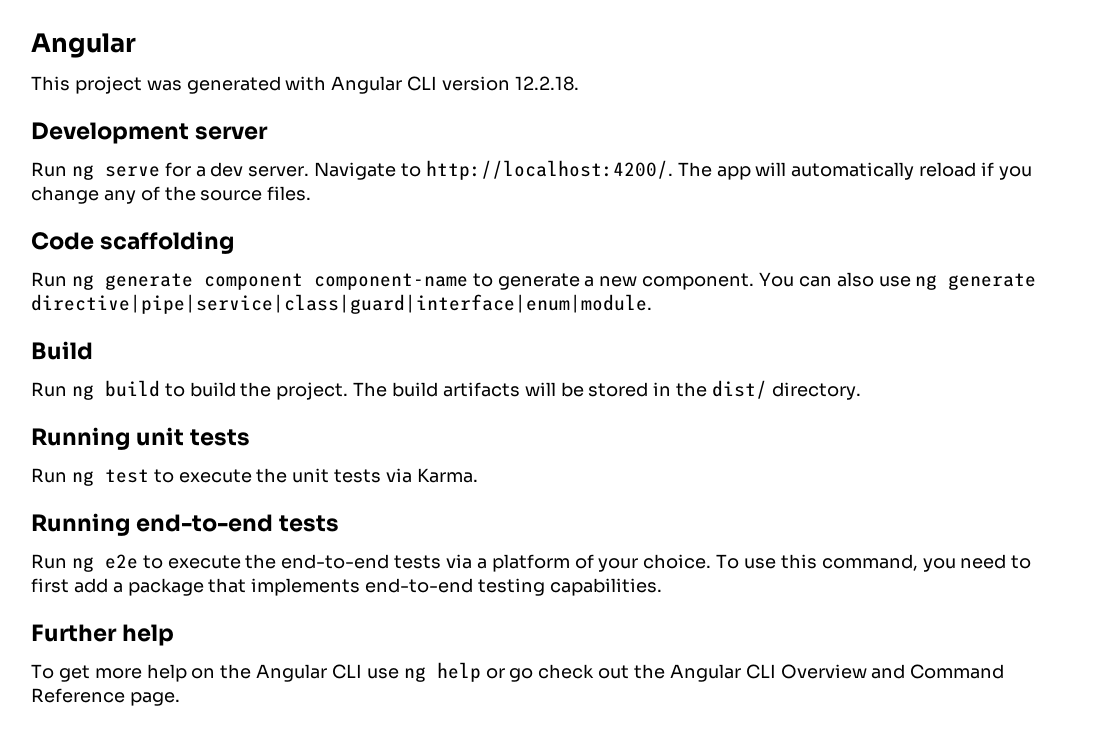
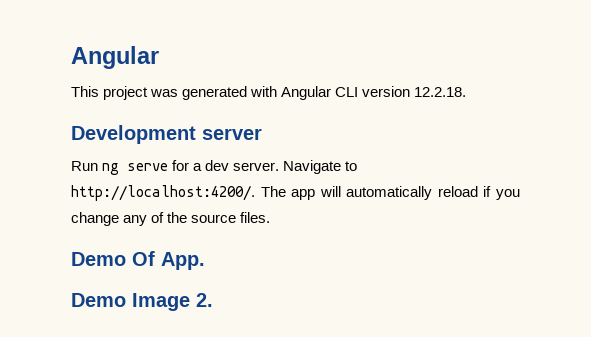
[31,231,235,254] [31,272,1037,290] [31,294,652,314] [31,341,93,360] [31,380,861,400] [31,427,251,450] [31,468,478,486] [31,513,340,536] [31,554,1032,572] [31,578,662,596] [31,624,175,646] [31,662,1005,682] [31,688,180,706] Code scaffolding // Run ng generate component component-name to generate a new component. You can also use ng generate directive|pipe|service|class|guard|interface|enum|module. // Build // Run ng build to build the project. The build artifacts will be stored in the dist/ directory. // Running unit tests // Run ng test to execute the unit tests via Karma. // Running end-to-end tests // Run ng e2e to execute the end-to-end tests via a platform of your choice. To use this command, you need to first add a package that implements end-to-end testing capabilities. // Further help // To get more help on the Angular CLI use ng help or go check out the Angular CLI Overview and Command Reference page. -> [71,251,205,270] [71,293,213,311] Demo Of App. // Demo Image 2.

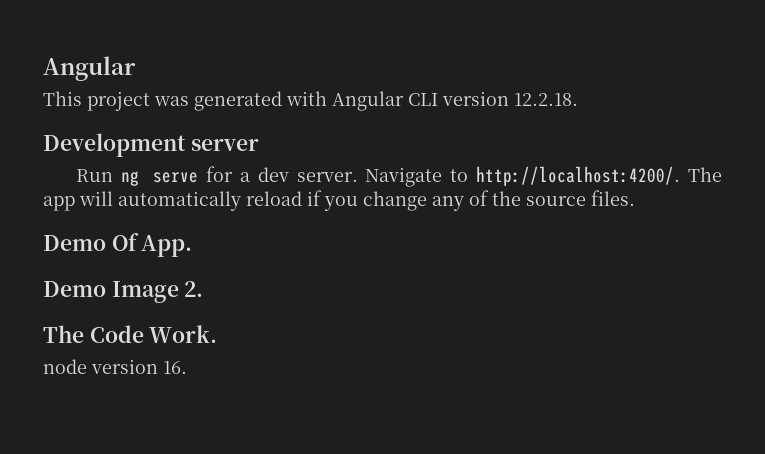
(213, 300) none -> [43,325,218,343] [43,359,187,374] // The Code Work. // node version 16.

